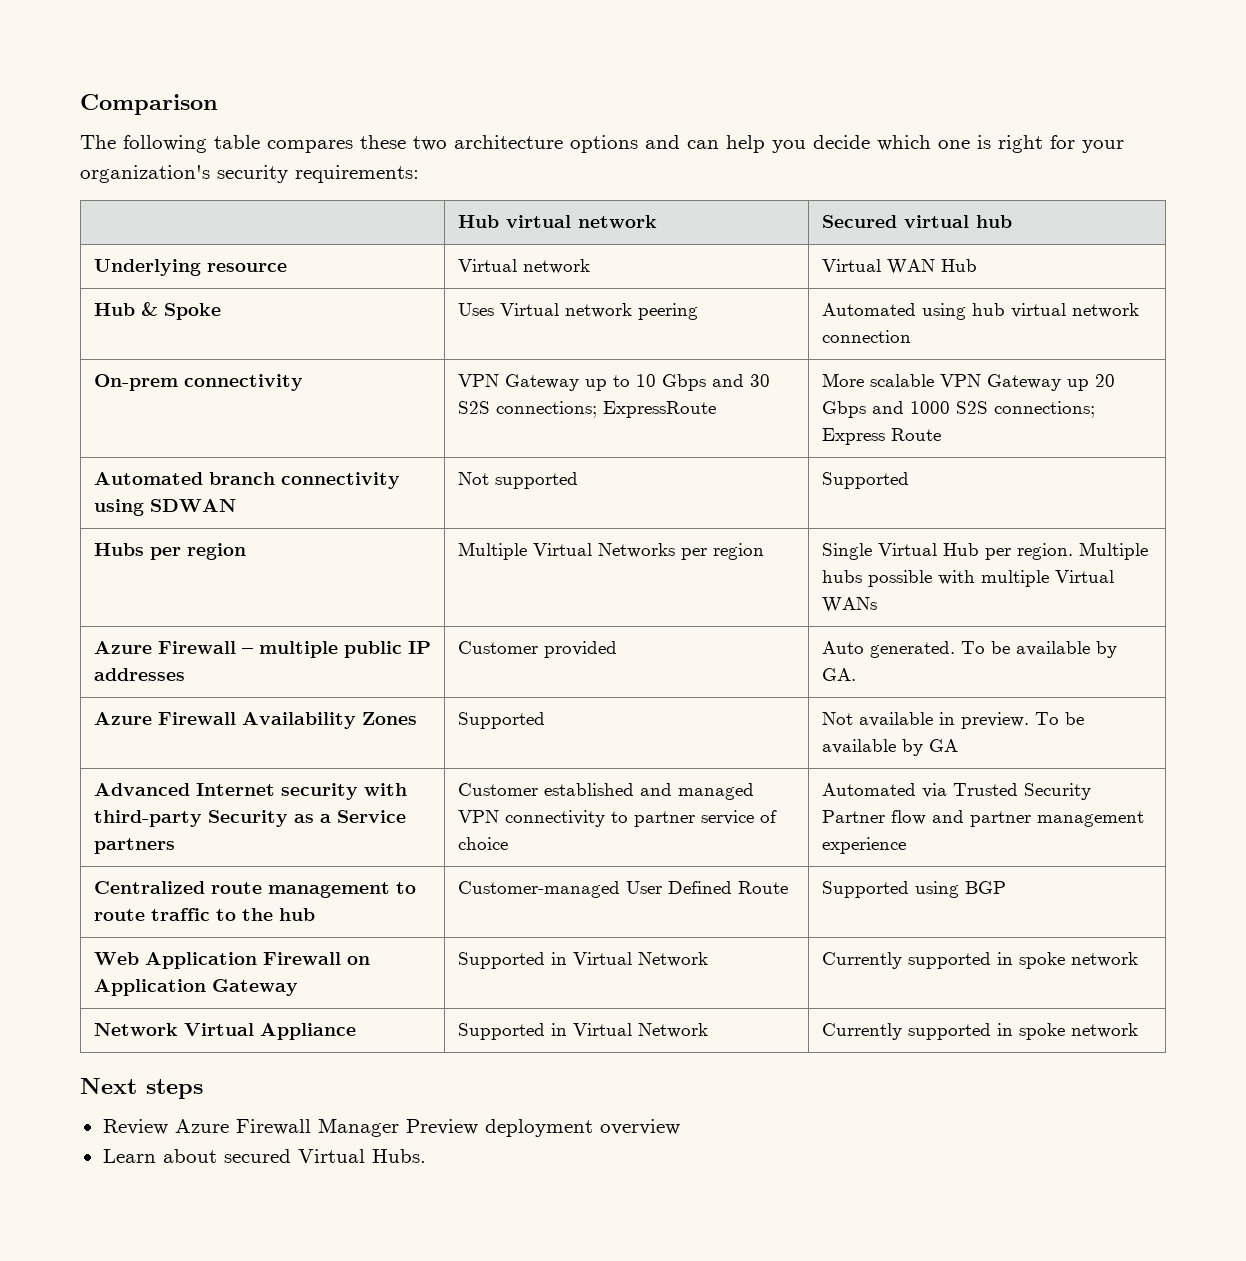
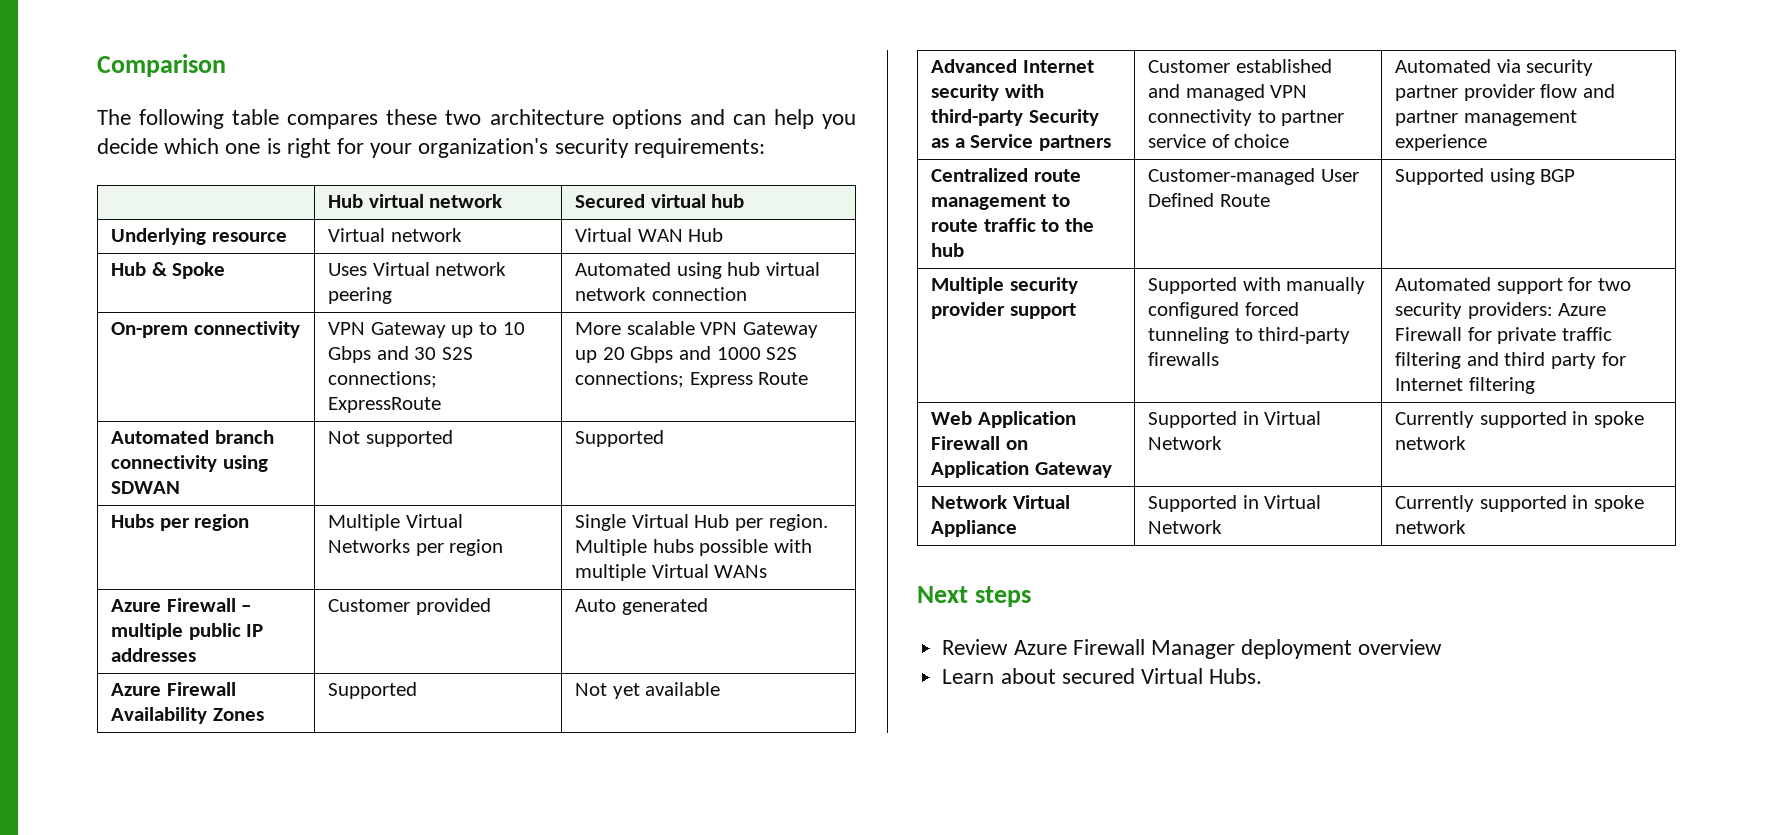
[869,641,1117,658] [821,668,856,681] generated. To be available by GA. -> [621,598,708,615] generated
[858,712,1084,729] [821,739,958,756] available in preview. To be available by GA -> [612,682,721,699] yet available
[952,783,1091,800] [821,810,885,823] Trusted Security Partner -> [1526,59,1594,76] [1395,84,1535,101] security partner provider
(1006, 887) none -> [931,277,1078,294] [931,302,1076,319] [1148,277,1366,294] [1148,302,1299,319] [1148,327,1351,344] [1148,352,1220,366] [1395,277,1632,294] [1395,302,1607,319] [1395,327,1613,344] [1395,352,1626,369] [1395,377,1535,394] // Multiple security provider support | Supported with manually configured forced tunneling to third-party firewalls | Automated support for two security providers: Azure Firewall for private traffic filtering and third party for Internet filtering
[405,1119,478,1135] Preview -> (1235, 649) none

